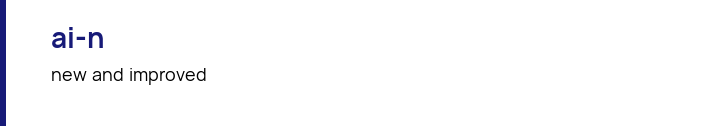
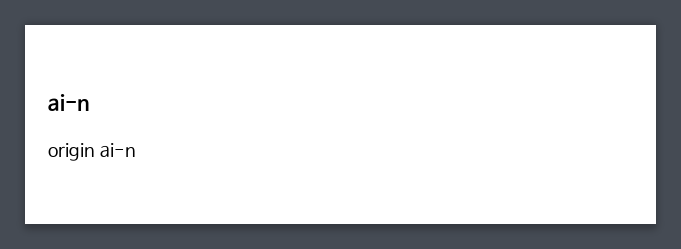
[51,68,207,85] new and improved -> [48,143,136,161] origin ai-n

